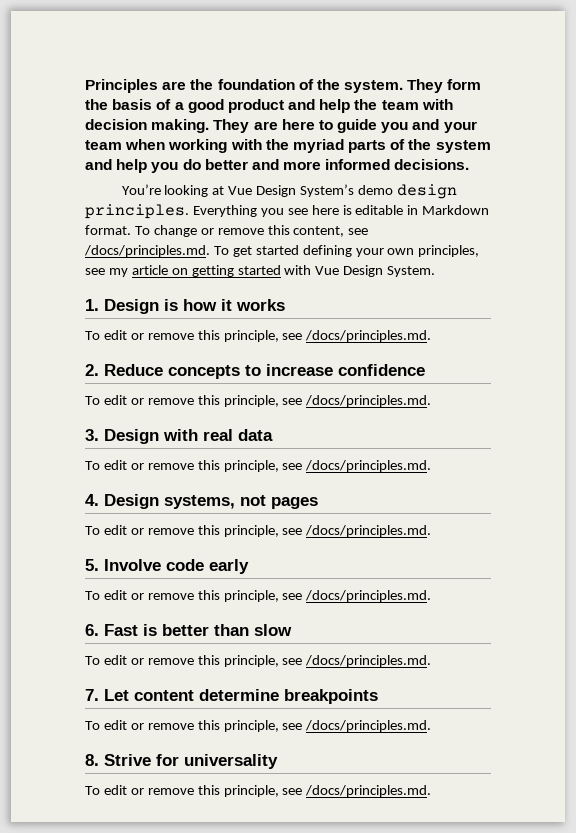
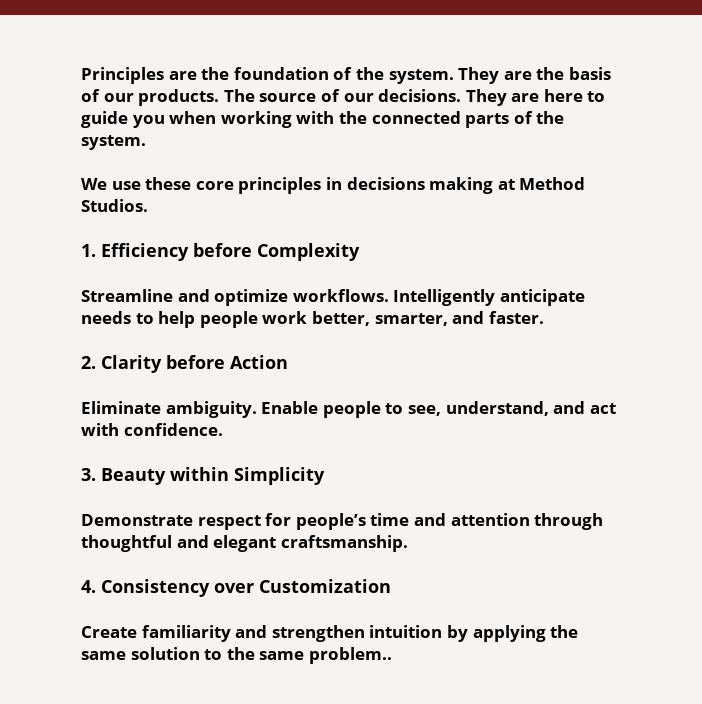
[447,79,482,90] form -> [503,71,532,80] are
[174,99,453,113] [85,119,210,133] a good product and help the team with decision making. -> [103,89,462,106] our products. The source of our decisions.
[412,119,477,133] [85,140,122,150] and your team -> (165, 121) none
[292,139,344,153] myriad -> [371,111,461,124] connected
[435,140,491,153] [85,159,470,173] [121,184,457,199] [85,204,490,219] [85,225,369,237] [84,245,480,257] [85,265,436,277] [85,299,285,314] [85,330,432,342] [85,364,425,379] [85,395,432,407] [85,429,273,444] [85,460,432,472] [85,494,318,509] [85,525,432,537] [85,559,249,574] [85,590,432,602] [85,624,292,636] [85,655,432,667] [85,689,378,704] [85,720,432,732] [85,754,278,769] [85,785,432,797] system and help you do better and more informed decisions. // You’re looking at Vue Design System’s demo design principles. Everything you see here is editable in Markdown format. To change or remove this content, see /docs/principles.md. To get started defining your own principles, see my article on getting started with Vue Design System. // 1. Design is how it works // To edit or remove this principle, see /docs/principles.md. // 2. Reduce concepts to increase confidence // To edit or remove this principle, see /docs/principles.md. // 3. Design with real data // To edit or remove this principle, see /docs/principles.md. // 4. Design systems, not pages // To edit or remove this principle, see /docs/principles.md. // 5. Involve code early // To edit or remove this principle, see /docs/principles.md. // 6. Fast is better than slow // To edit or remove this principle, see /docs/principles.md. // 7. Let content determine breakpoints // To edit or remove this principle, see /docs/principles.md. // 8. Strive for universality // To edit or remove this principle, see /docs/principles.md. -> [81,135,146,150] [81,177,586,194] [81,199,148,212] [81,243,360,261] [81,289,585,306] [81,311,544,328] [81,355,288,373] [81,401,616,418] [81,423,223,436] [81,467,325,485] [81,513,604,530] [81,535,408,552] [81,579,391,597] [81,625,579,642] [81,647,392,664] system. // We use these core principles in decisions making at Method Studios. // 1. Efficiency before Complexity // Streamline and optimize workflows. Intelligently anticipate needs to help people work better, smarter, and faster. // 2. Clarity before Action // Eliminate ambiguity. Enable people to see, understand, and act with confidence. // 3. Beauty within Simplicity // Demonstrate respect for people’s time and attention through thoughtful and elegant craftsmanship. // 4. Consistency over Customization // Create familiarity and strengthen intuition by applying the same solution to the same problem..

